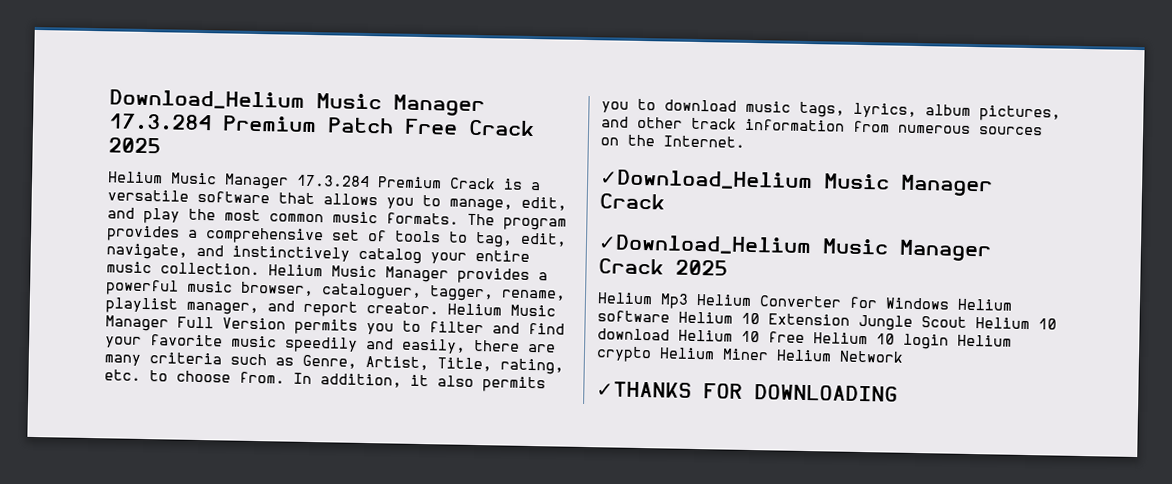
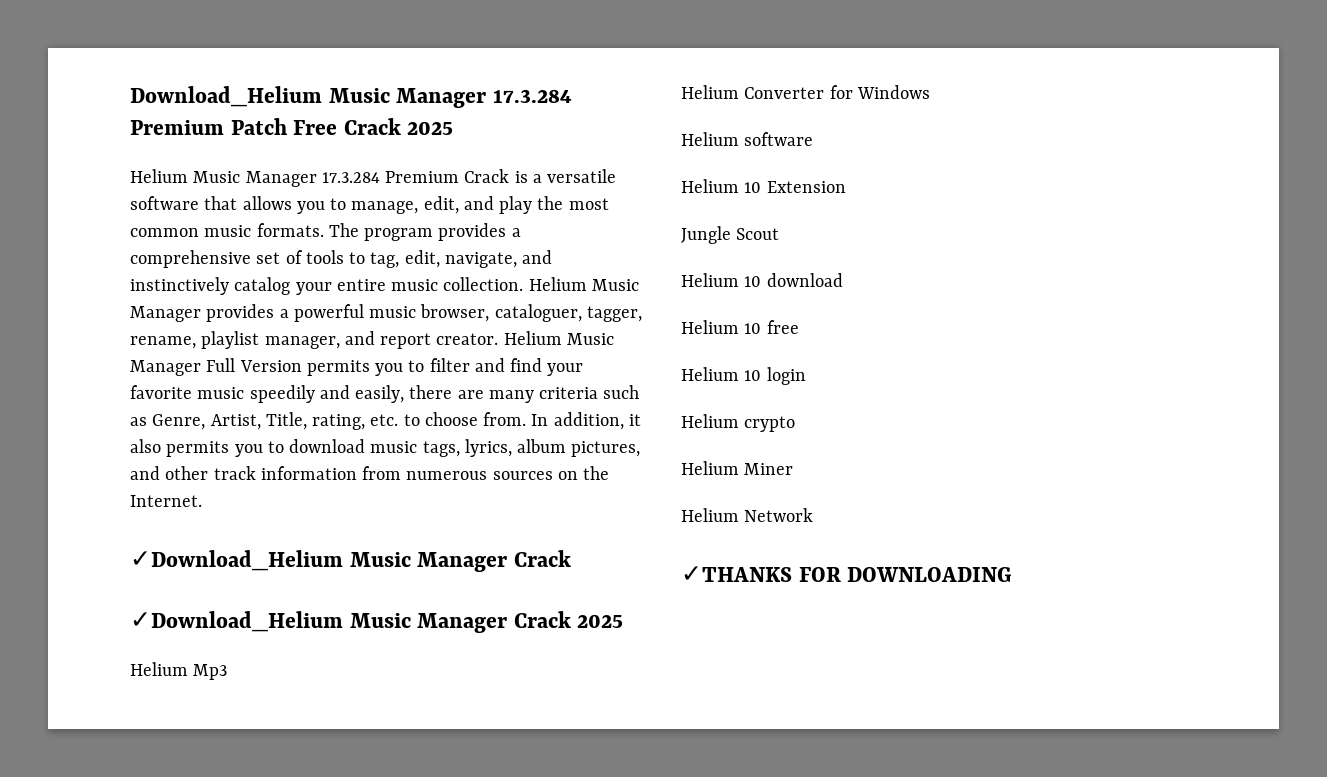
(689, 301) none -> (228, 672) //
(950, 303) none -> (930, 92) //
(670, 316) none -> (814, 139) //
(850, 319) none -> (846, 187) //
(967, 322) none -> (780, 234) //
(670, 334) none -> (843, 280) //
(805, 337) none -> (799, 327) //
(949, 341) none -> (806, 376) //
(652, 354) none -> (796, 424) //
(769, 354) none -> (794, 469) //

